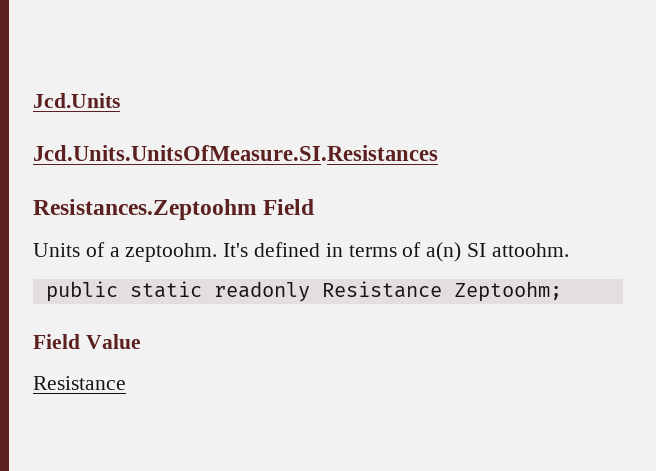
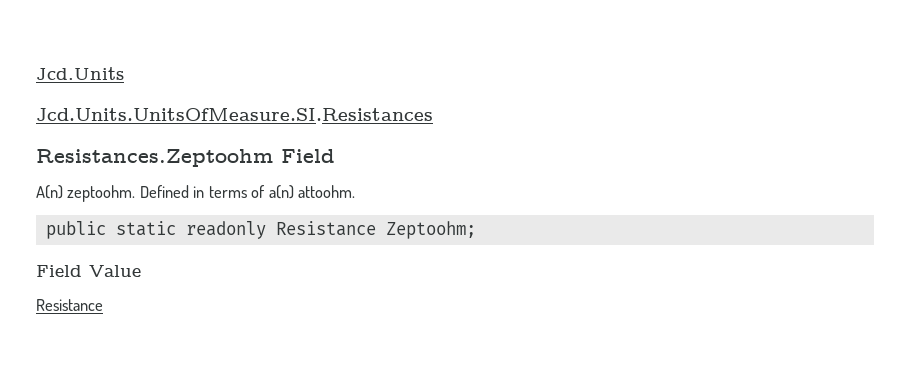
[33,242,321,262] Units of a zeptoohm. It's defined -> [36,185,189,202] A(n) zeptoohm. Defined
[467,243,487,257] SI -> (294, 192) none

